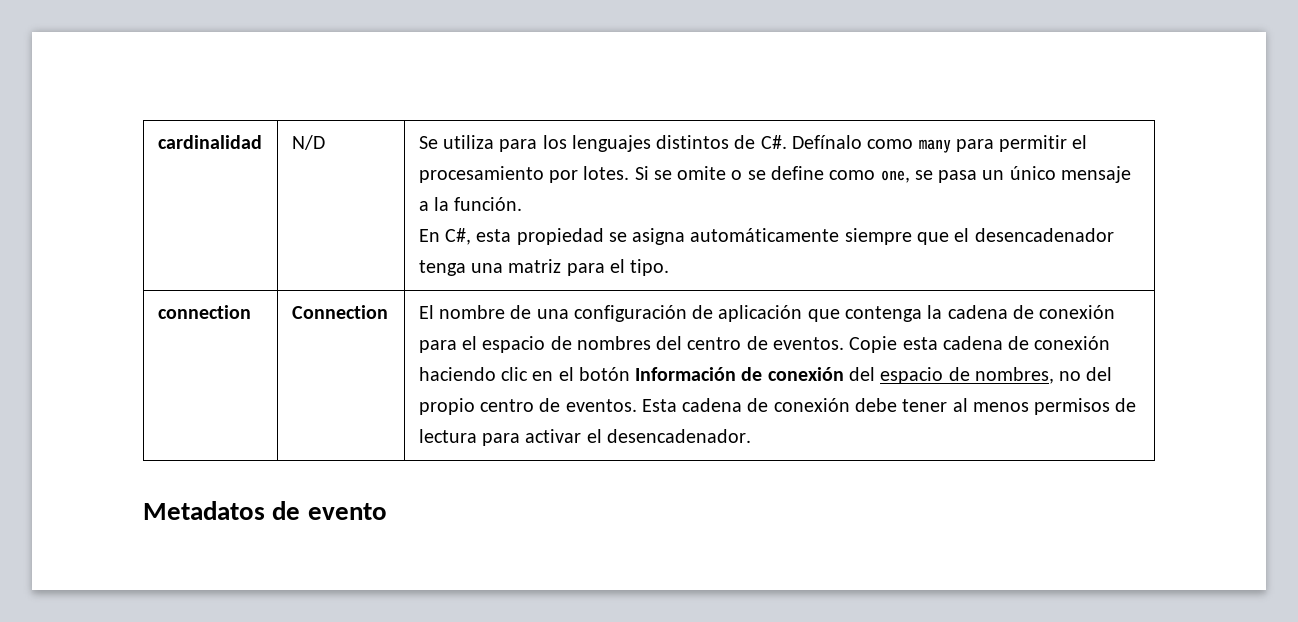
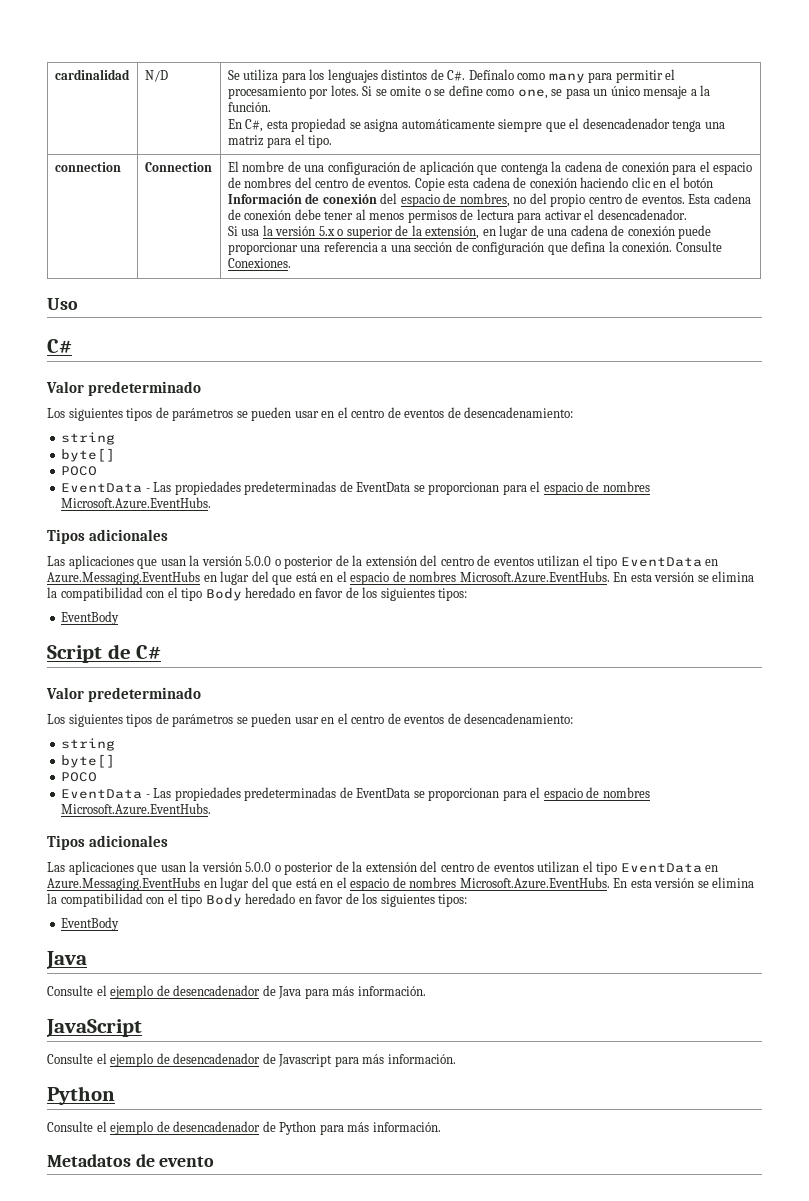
(751, 436) none -> [227,225,712,239] [227,241,722,255] [227,258,291,268] [47,298,78,310] [47,339,72,353] [46,381,202,396] [47,407,574,421] [61,432,116,445] [61,448,116,462] [61,466,98,476] [61,481,650,495] [61,497,212,509] [47,529,169,544] [47,555,719,569] [47,571,755,585] [47,587,468,601] [61,611,120,625] [47,644,162,663] [46,687,202,702] [47,713,574,727] [61,738,116,751] [61,754,116,768] [61,772,98,782] [61,787,650,801] [61,803,212,815] [47,835,169,850] [47,861,719,875] [47,877,755,891] [47,893,468,907] [61,917,120,931] [46,951,87,969] [47,985,426,999] [46,1019,142,1037] [47,1053,456,1067] [47,1086,115,1105] [47,1121,441,1135] // Si usa la versión 5.x o superior de la extensión, en lugar de una cadena de conexión puede proporcionar una referencia a una sección de configuración que defina la conexión. Consulte Conexiones. // Uso // C# // Valor predeterminado // Los siguientes tipos de parámetros se pueden usar en el centro de eventos de desencadenamiento: // string // byte[] // POCO // EventData - Las propiedades predeterminadas de EventData se proporcionan para el espacio de nombres Microsoft.Azure.EventHubs. // Tipos adicionales // Las aplicaciones que usan la versión 5.0.0 o posterior de la extensión del centro de eventos utilizan el tipo EventData en Azure.Messaging.EventHubs en lugar del que está en el espacio de nombres Microsoft.Azure.EventHubs. En esta versión se elimina la compatibilidad con el tipo Body heredado en favor de los siguientes tipos: // EventBody // Script de C# // Valor predeterminado // Los siguientes tipos de parámetros se pueden usar en el centro de eventos de desencadenamiento: // string // byte[] // POCO // EventData - Las propiedades predeterminadas de EventData se proporcionan para el espacio de nombres Microsoft.Azure.EventHubs. // Tipos adicionales // Las aplicaciones que usan la versión 5.0.0 o posterior de la extensión del centro de eventos utilizan el tipo EventData en Azure.Messaging.EventHubs en lugar del que está en el espacio de nombres Microsoft.Azure.EventHubs. En esta versión se elimina la compatibilidad con el tipo Body heredado en favor de los siguientes tipos: // EventBody // Java // Consulte el ejemplo de desencadenador de Java para más información. // JavaScript // Consulte el ejemplo de desencadenador de Javascript para más información. // Python // Consulte el ejemplo de desencadenador de Python para más información.

